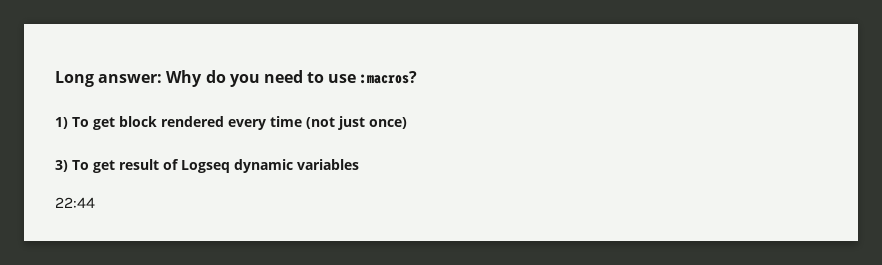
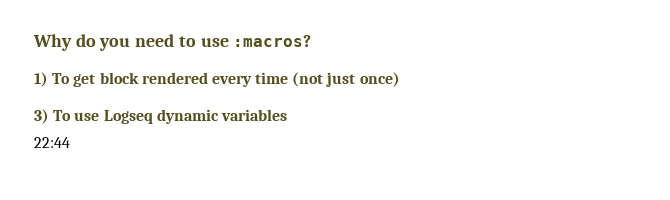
[55,71,163,87] Long answer: -> (33, 42) none
[92,159,179,173] get result of -> [74,112,100,121] use

